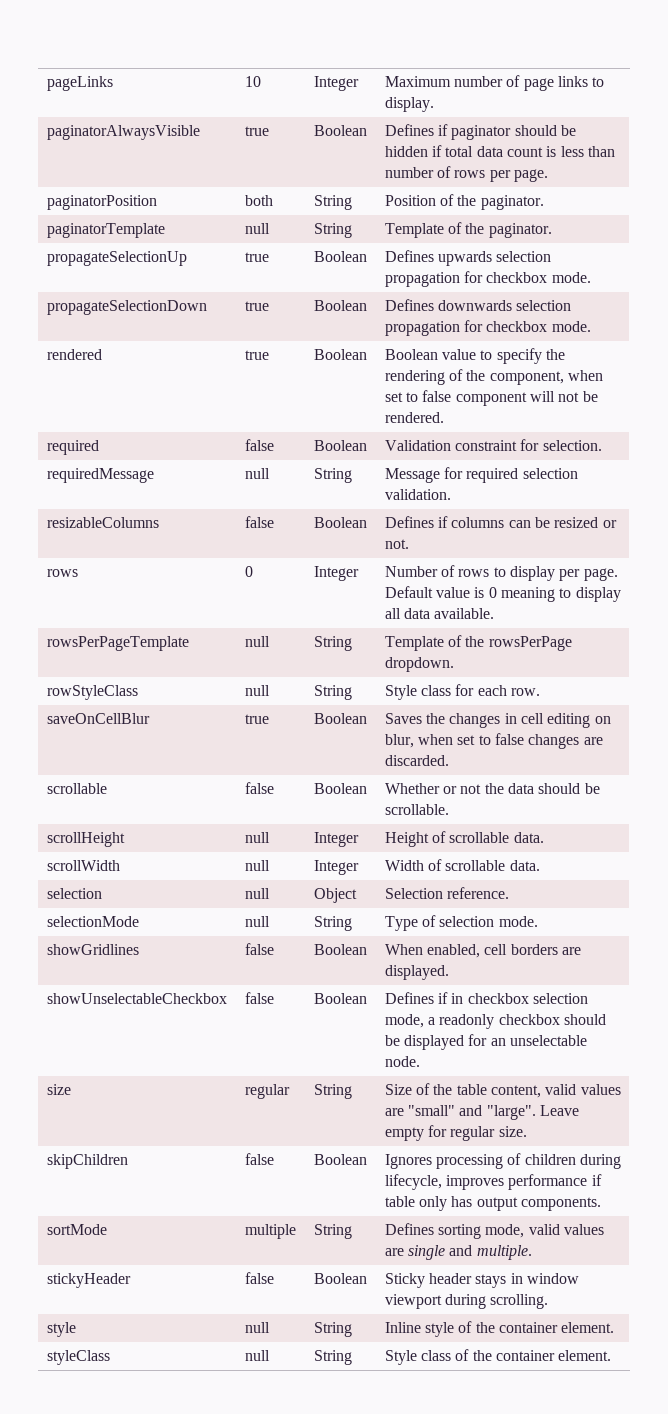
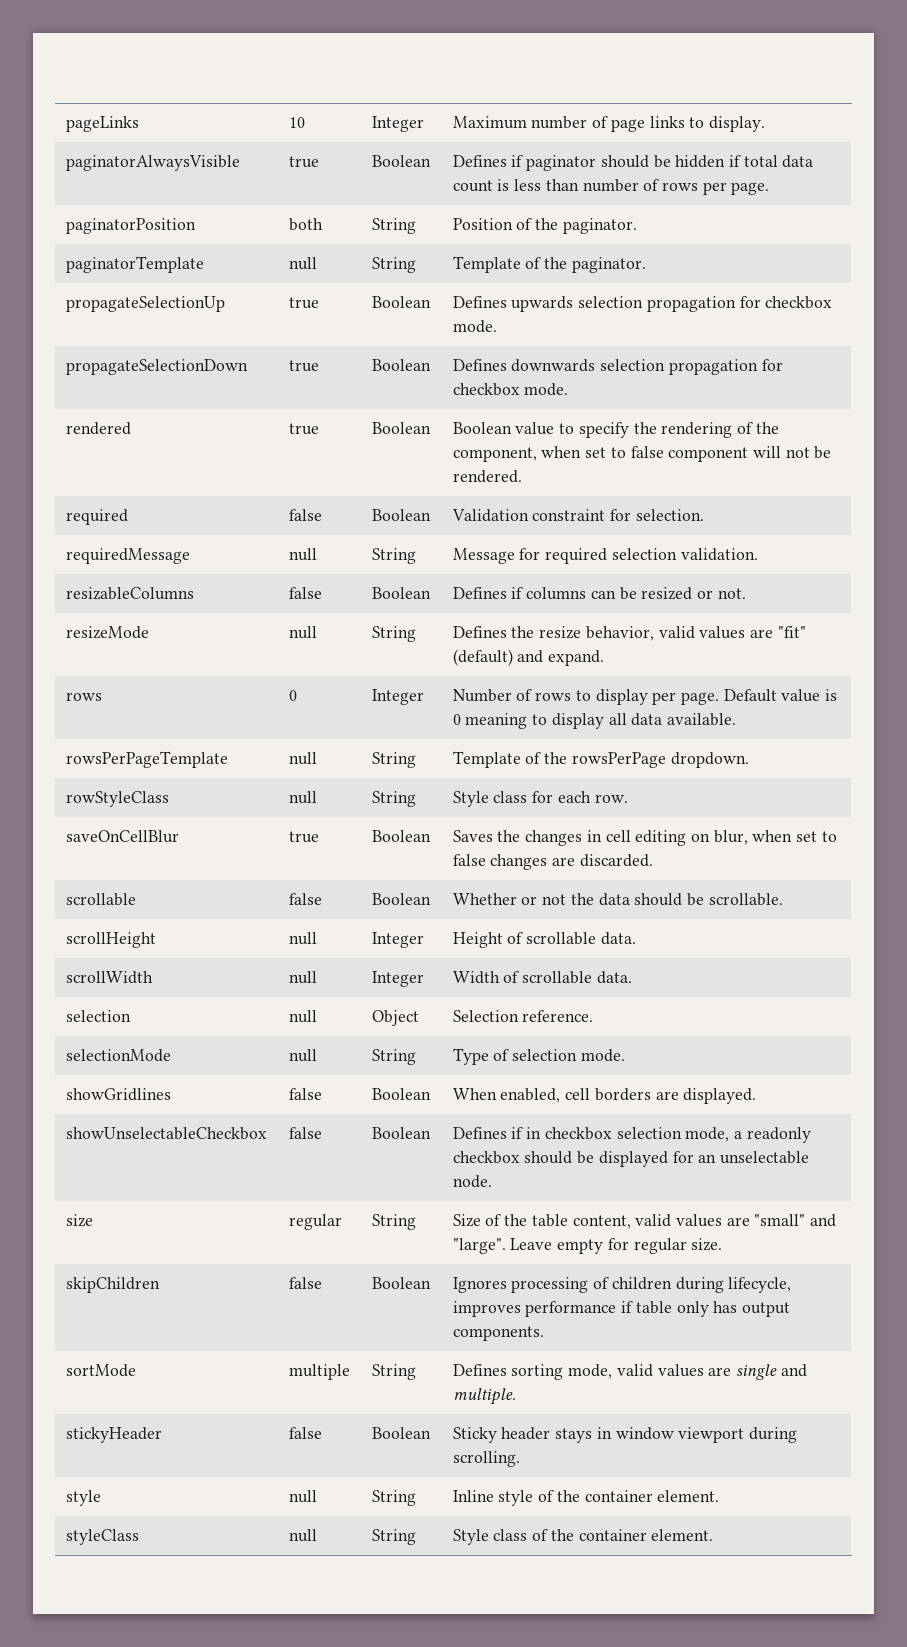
(409, 544) none -> [65,626,149,639] [288,626,317,639] [371,626,416,642] [452,626,806,641] [452,649,605,666] // resizeMode | null | String | Defines the resize behavior, valid values are "fit" (default) and expand.

